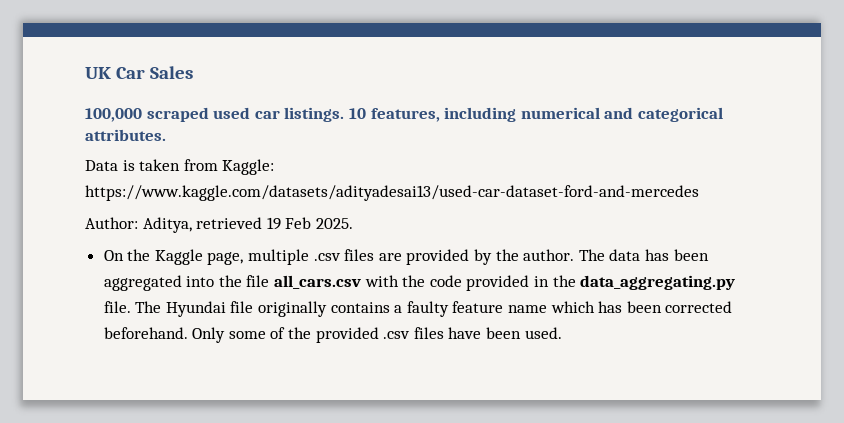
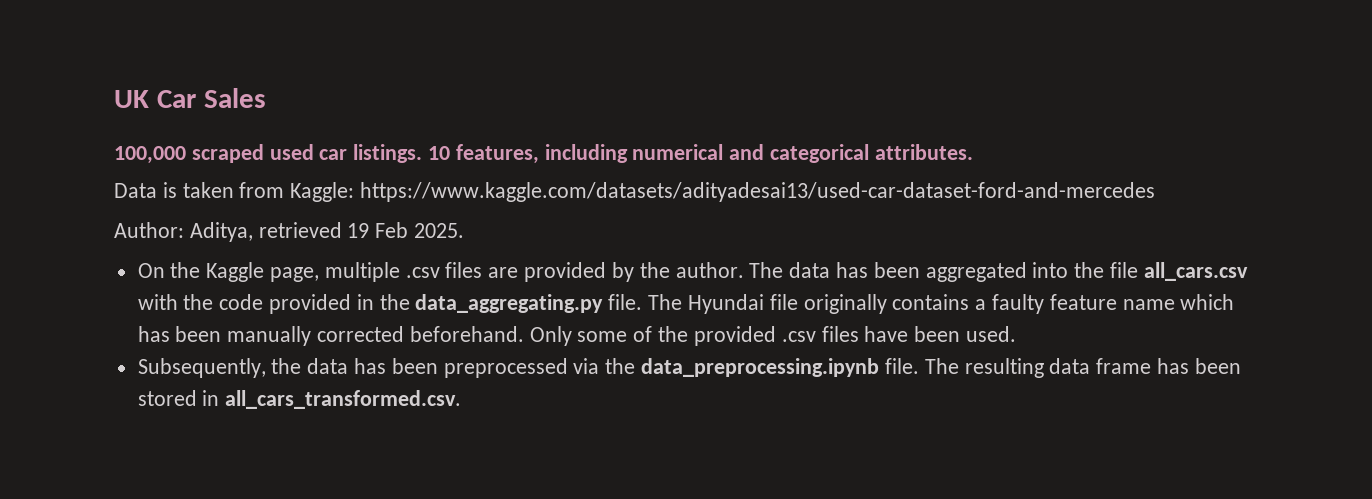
(662, 307) none -> [227,326,312,346] manually
(562, 333) none -> [137,358,1241,378] [137,390,462,409] // Subsequently, the data has been preprocessed via the data_preprocessing.ipynb file. The resulting data frame has been stored in all_cars_transformed.csv.

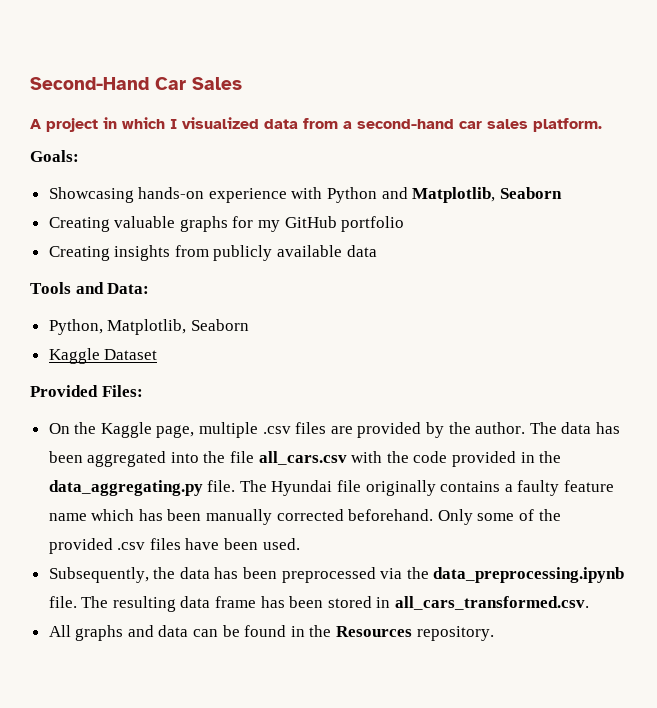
[114,90,149,108] UK -> [30,77,149,90] Second-Hand
[114,144,973,164] [114,182,1156,202] [114,222,465,242] 100,000 scraped used car listings. 10 features, including numerical and categorical attributes. // Data is taken from Kaggle: https://www.kaggle.com/datasets/adityadesai13/used-car-dataset-ford-and-mercedes // Author: Aditya, retrieved 19 Feb 2025. -> [30,117,602,132] [30,150,79,162] [48,187,562,203] [48,216,405,232] [48,245,377,261] [30,282,150,294] [48,319,249,335] [48,348,158,364] [30,385,143,397] A project in which I visualized data from a second-hand car sales platform. // Goals: // Showcasing hands-on experience with Python and Matplotlib, Seaborn // Creating valuable graphs for my GitHub portfolio // Creating insights from publicly available data // Tools and Data: // Python, Matplotlib, Seaborn // Kaggle Dataset // Provided Files:
(462, 399) none -> [48,625,494,641] // All graphs and data can be found in the Resources repository.

